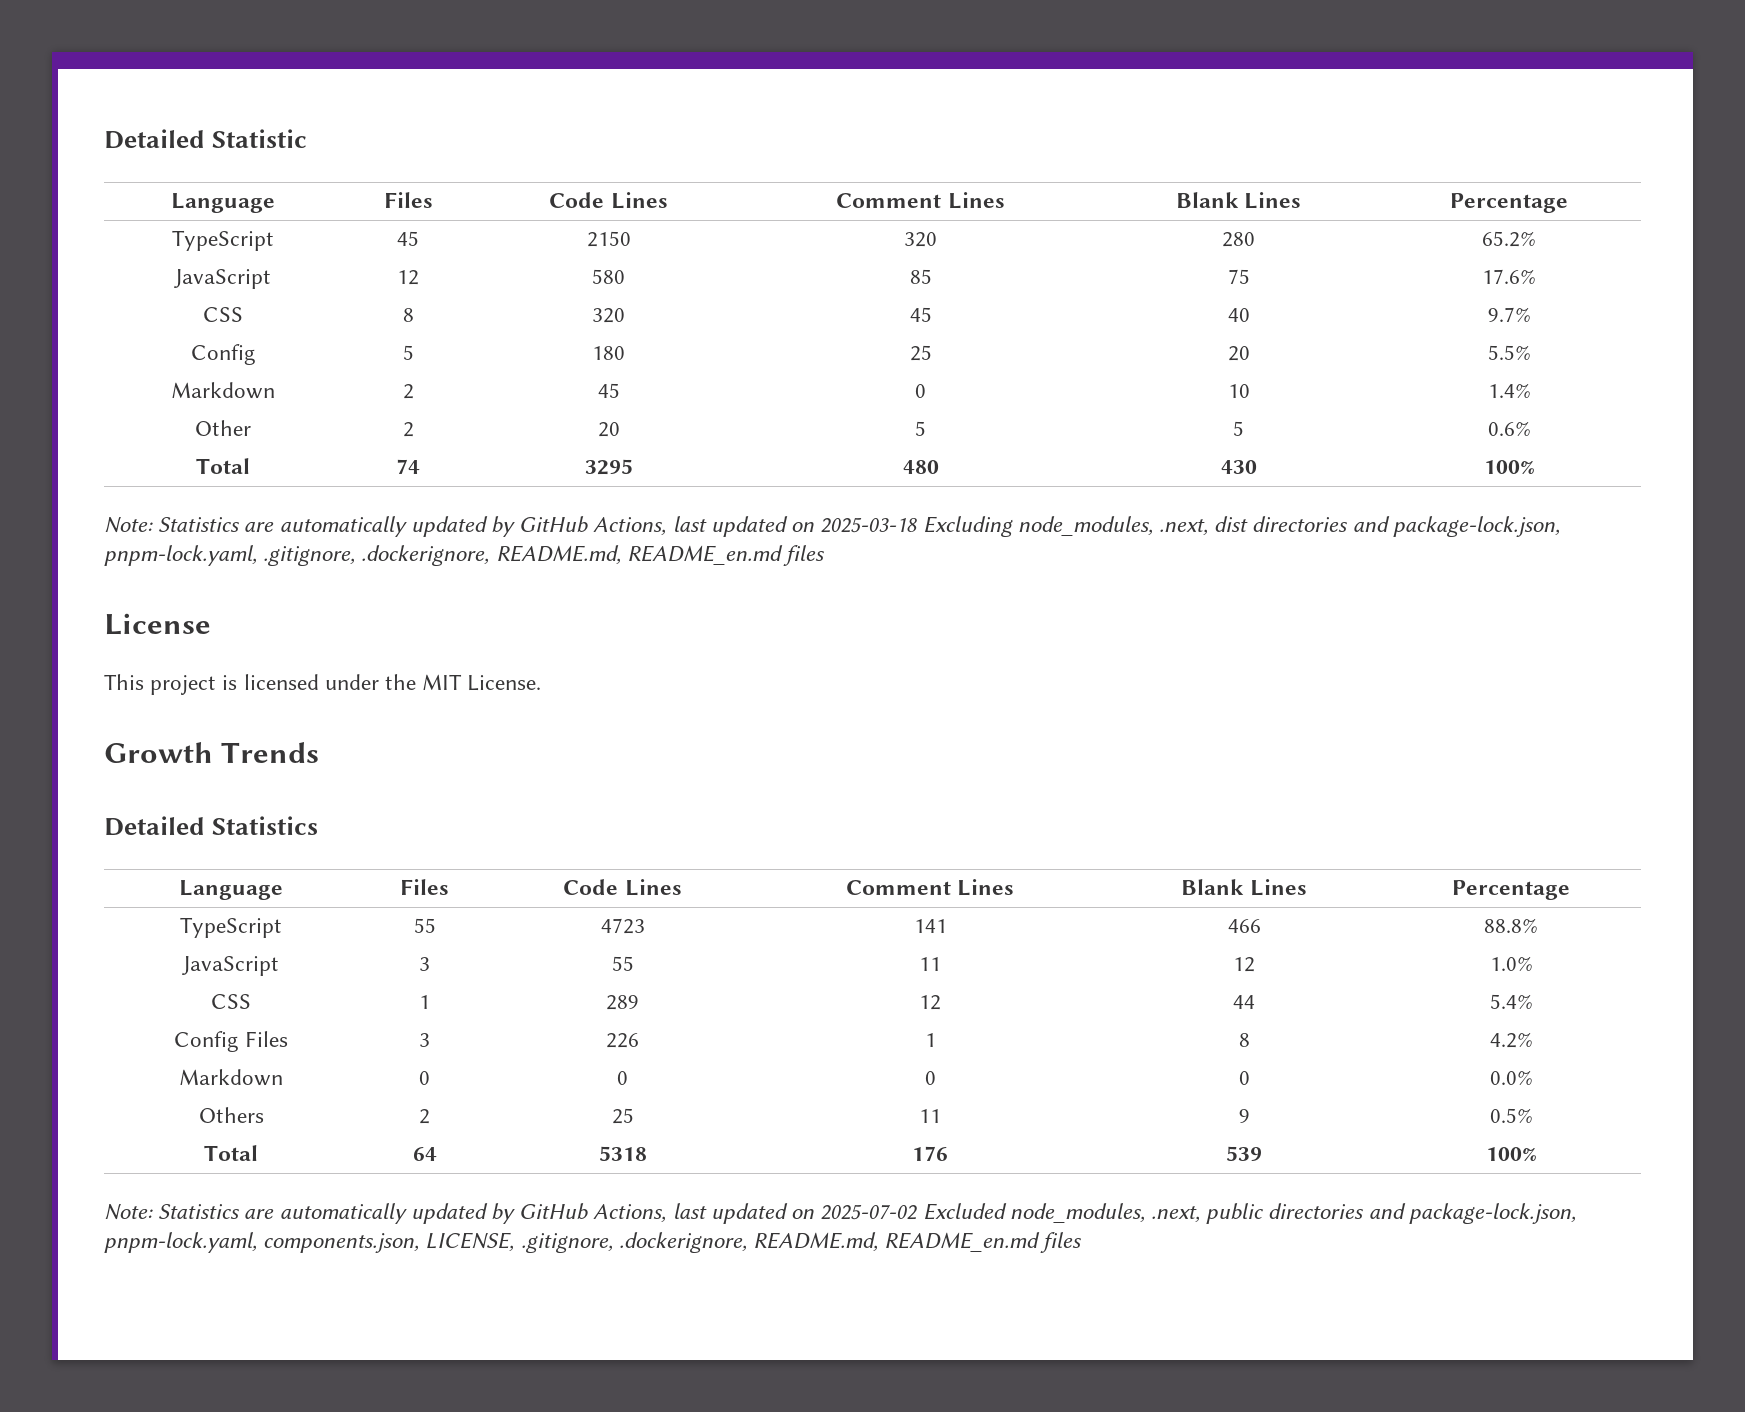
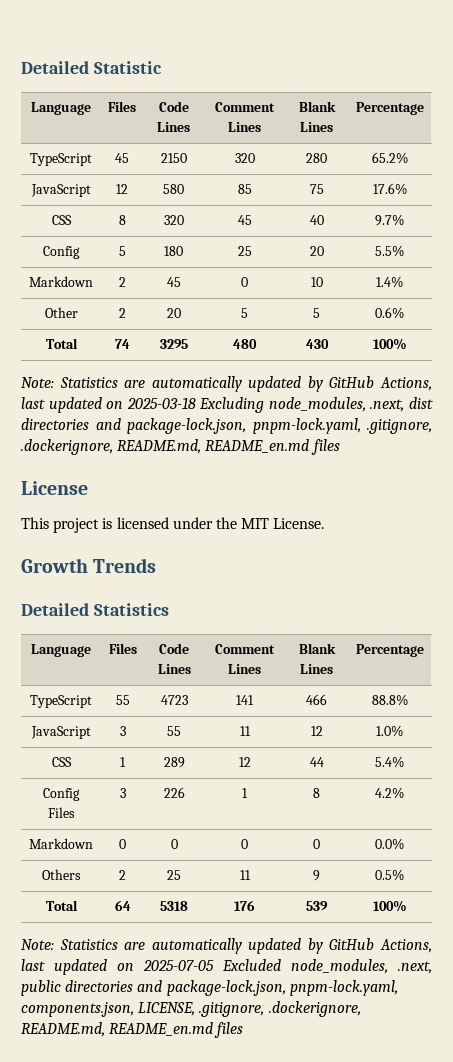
[820,1204,918,1220] 2025-07-02 -> [143,960,214,971] 2025-07-05

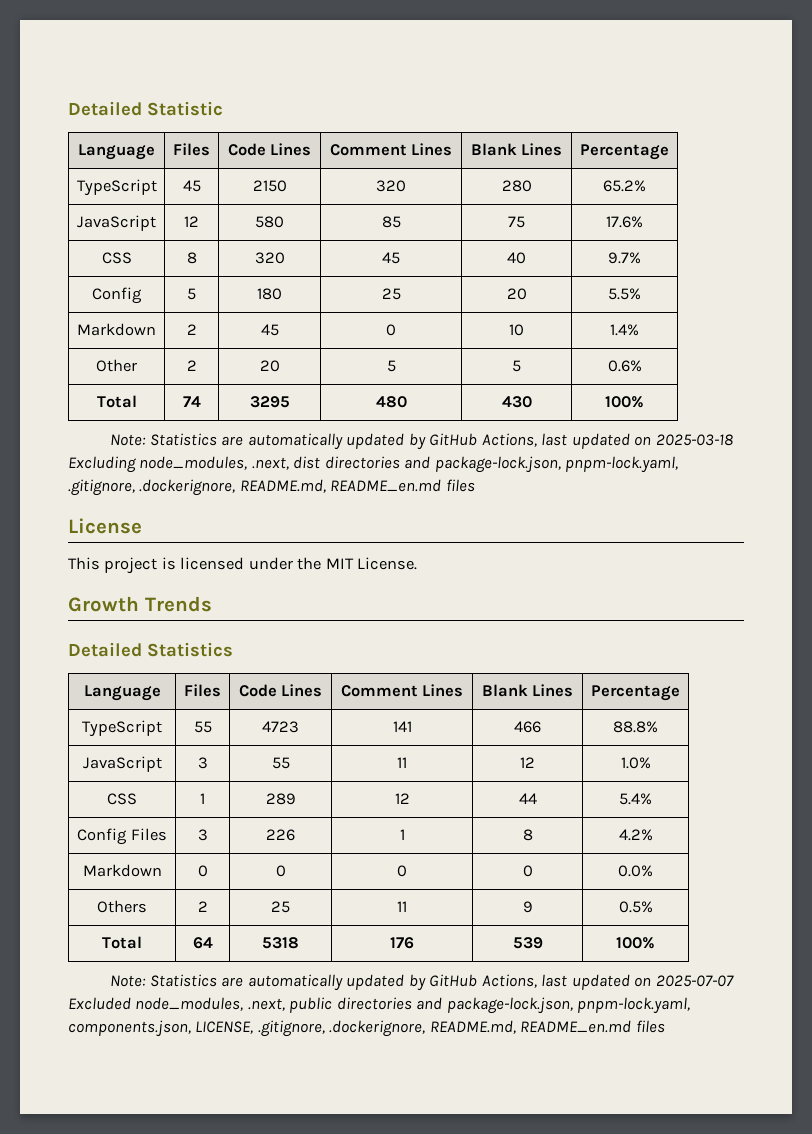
[143,960,214,971] 2025-07-05 -> [655,975,734,987] 2025-07-07

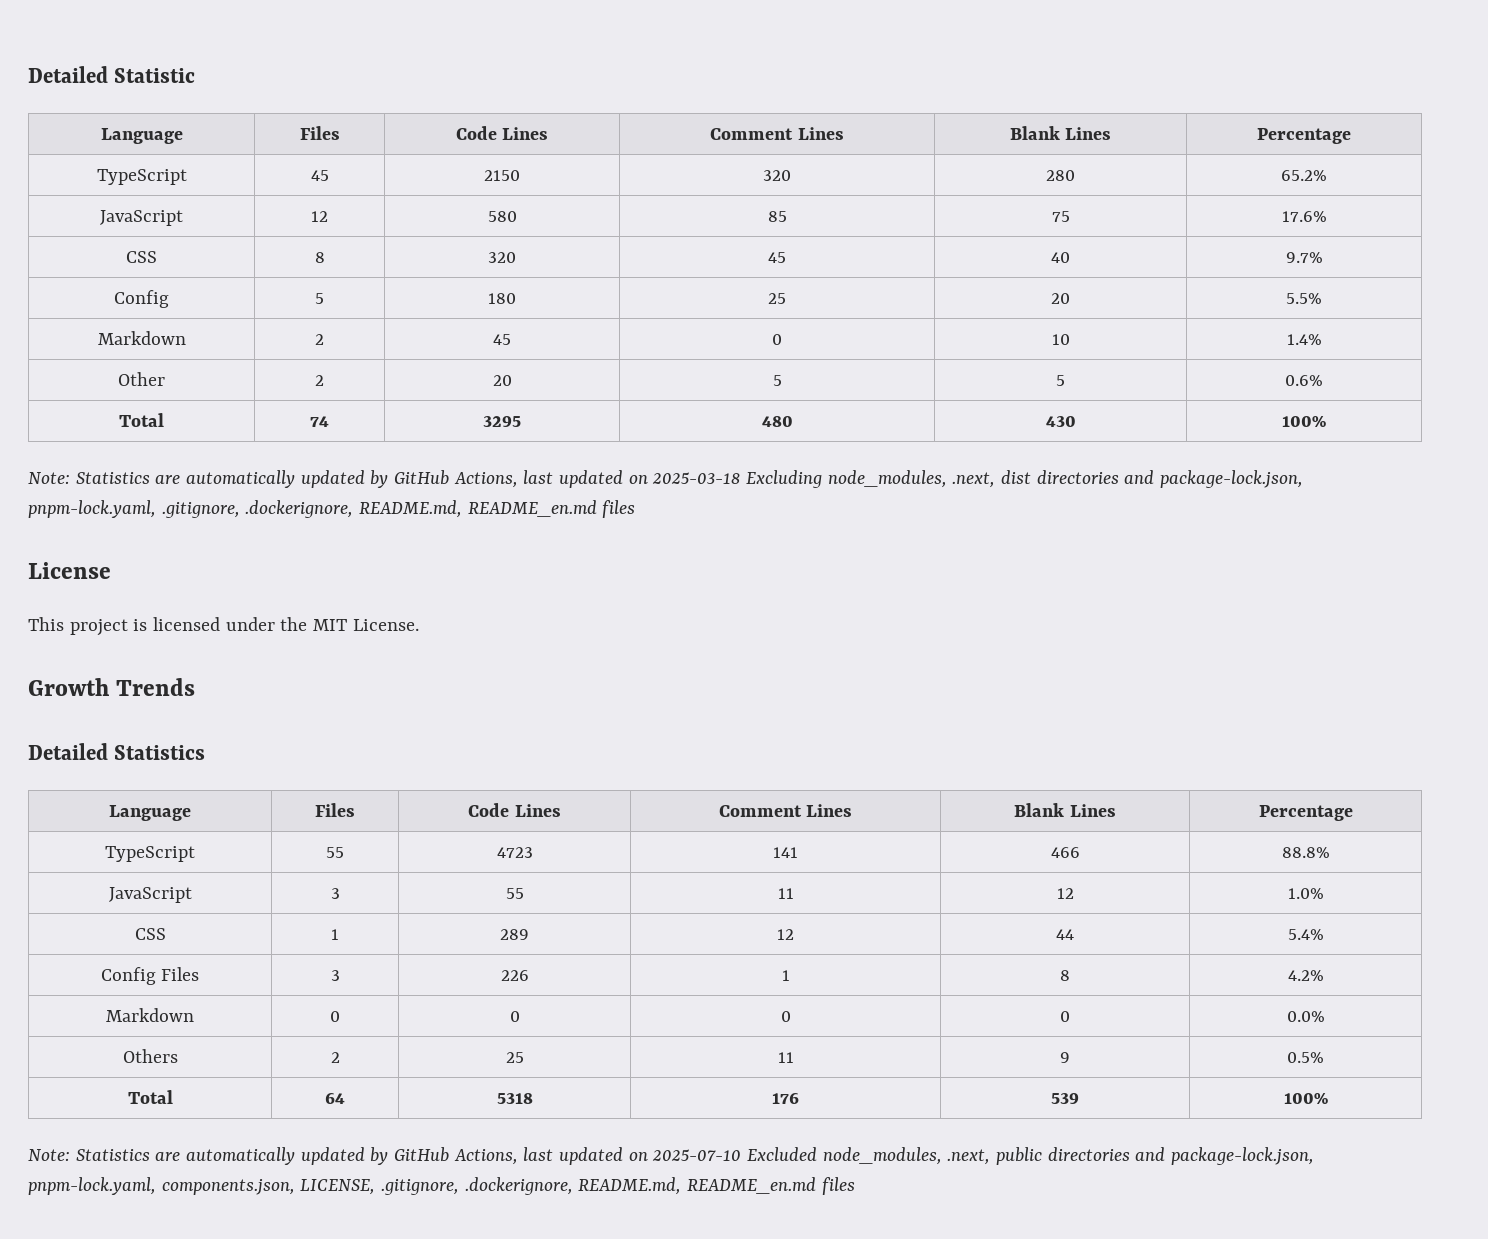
[655,975,734,987] 2025-07-07 -> [652,1149,742,1161] 2025-07-10

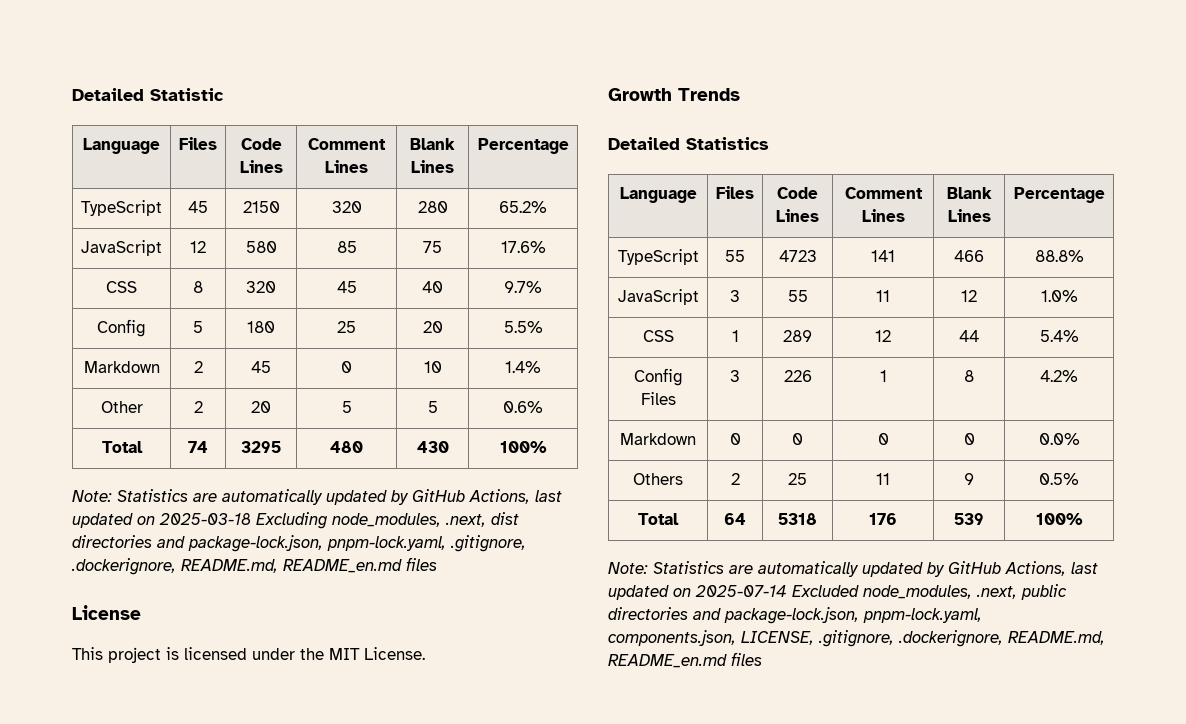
[652,1149,742,1161] 2025-07-10 -> [695,585,787,597] 2025-07-14

